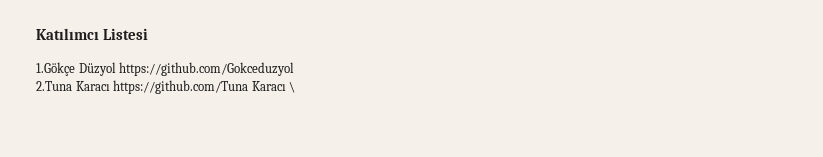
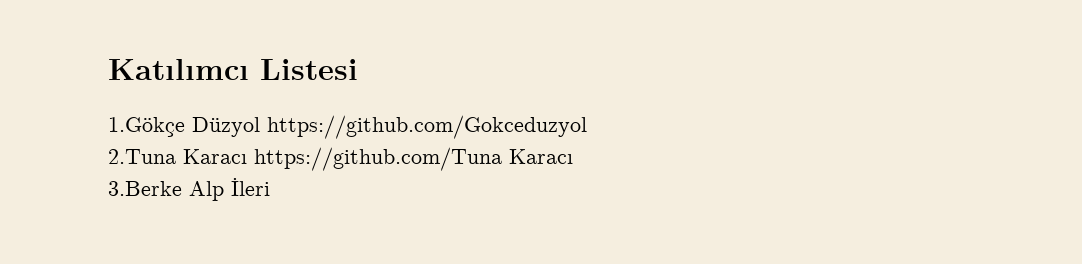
[289,82,296,93] \ -> [108,178,270,201] // 3.Berke Alp İleri

